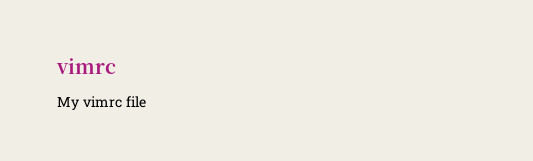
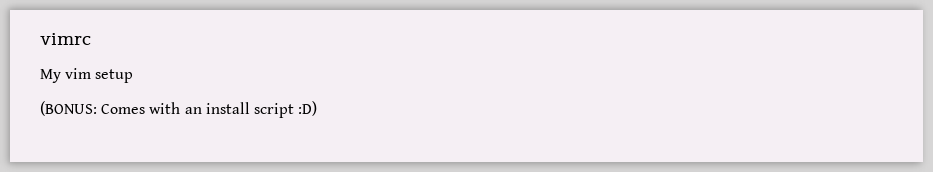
[82,96,146,108] vimrc file -> [65,68,134,83] [40,101,318,118] vim setup // (BONUS: Comes with an install script :D)

